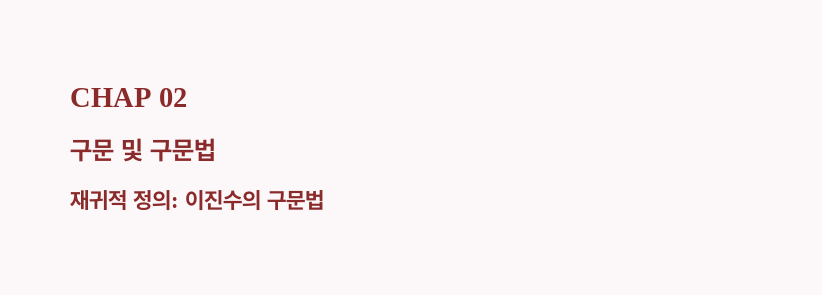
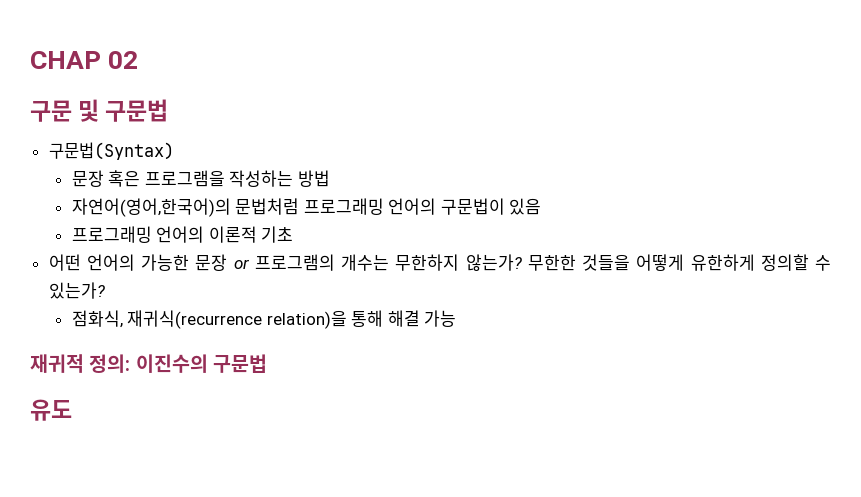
(216, 150) none -> [48,142,174,160] [71,170,330,187] [71,198,542,217] [71,226,294,243] [48,254,831,271] [48,282,105,299] [71,310,457,329] // 구문법(Syntax) // 문장 혹은 프로그램을 작성하는 방법 // 자연어(영어,한국어)의 문법처럼 프로그래밍 언어의 구문법이 있음 // 프로그래밍 언어의 이론적 기초 // 어떤 언어의 가능한 문장 or 프로그램의 개수는 무한하지 않는가? 무한한 것들을 어떻게 유한하게 정의할 수 있는가? // 점화식, 재귀식(recurrence relation)을 통해 해결 가능
(325, 200) none -> [30,399,72,421] // 유도

